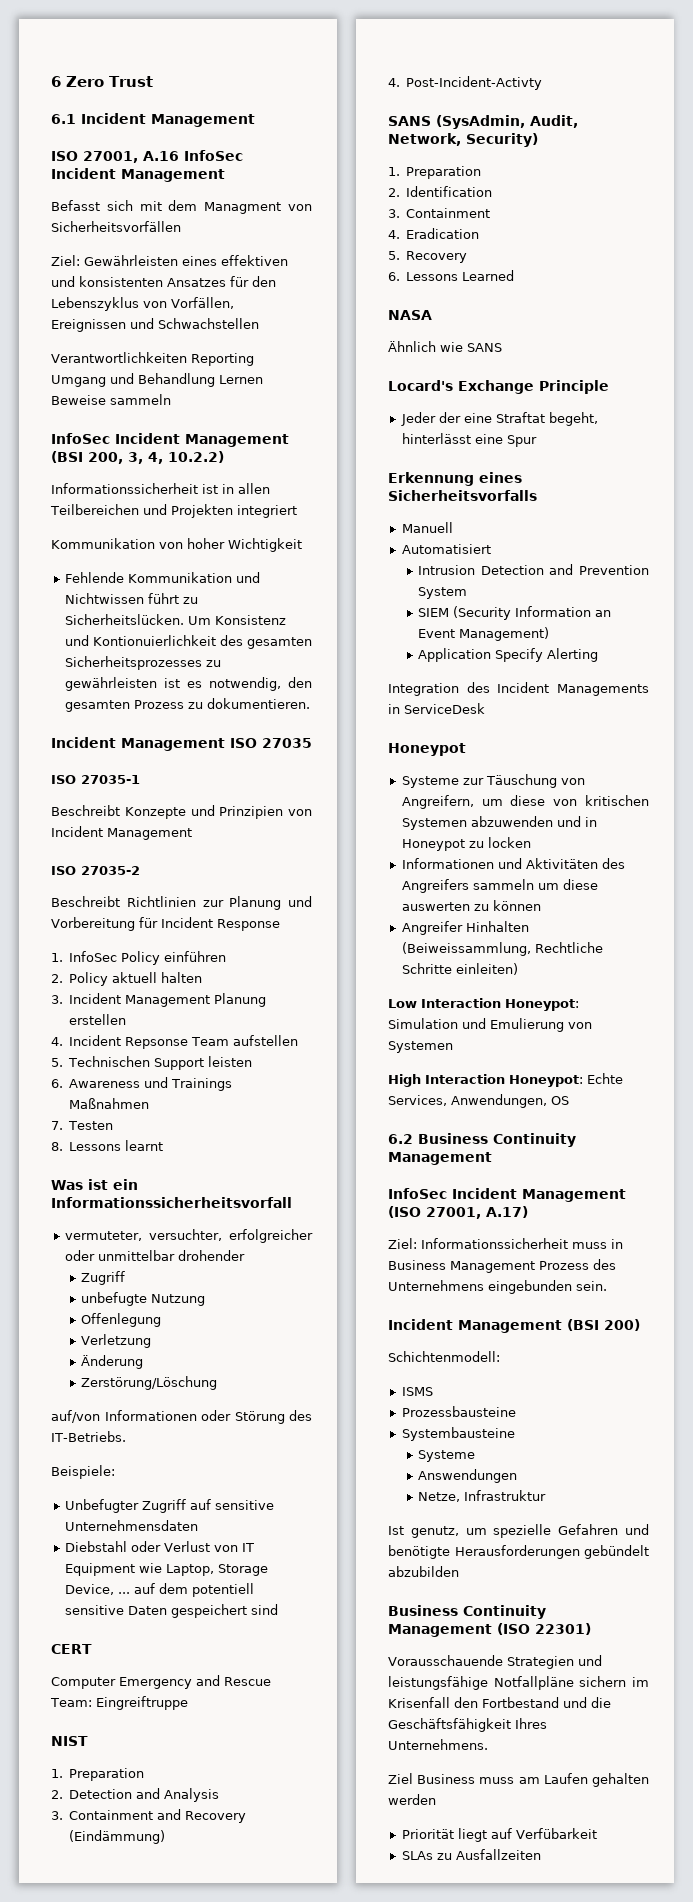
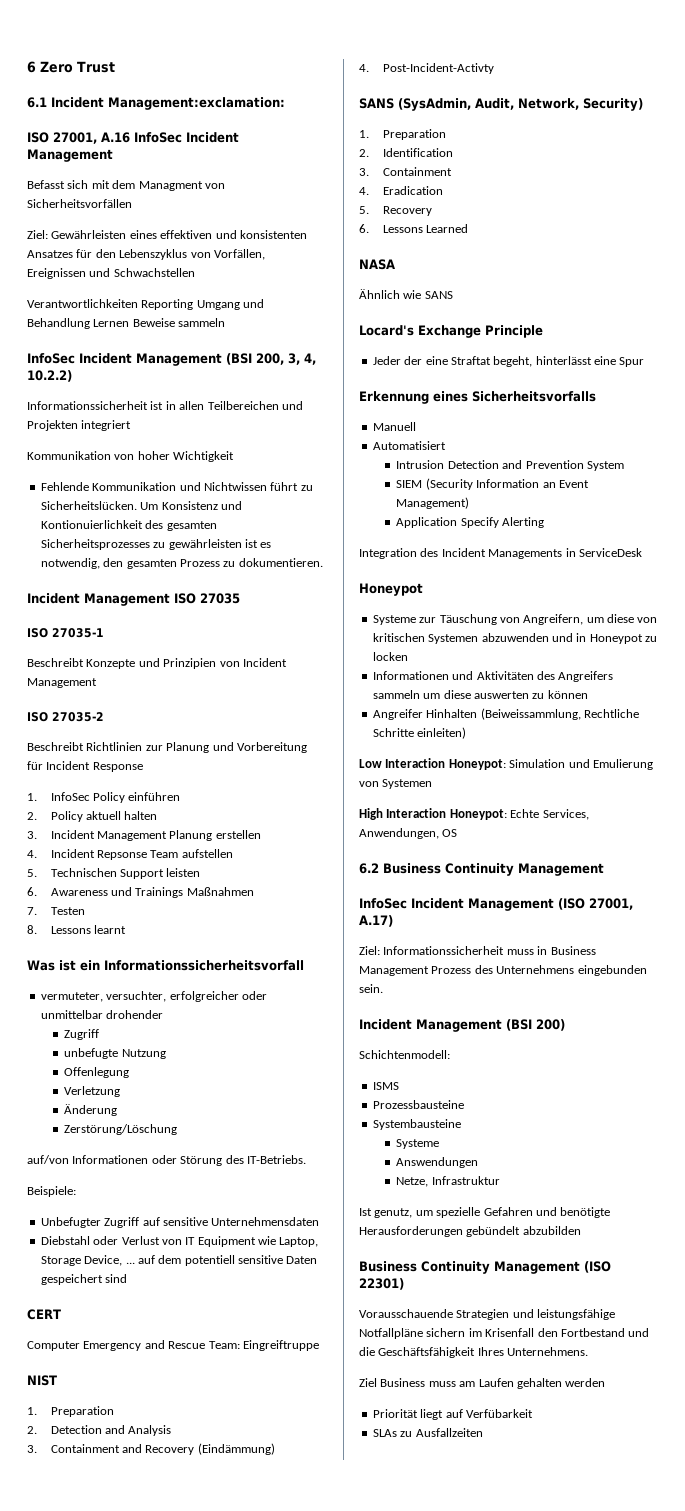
[151,114,255,127] Management -> [108,97,285,110] Management:exclamation:

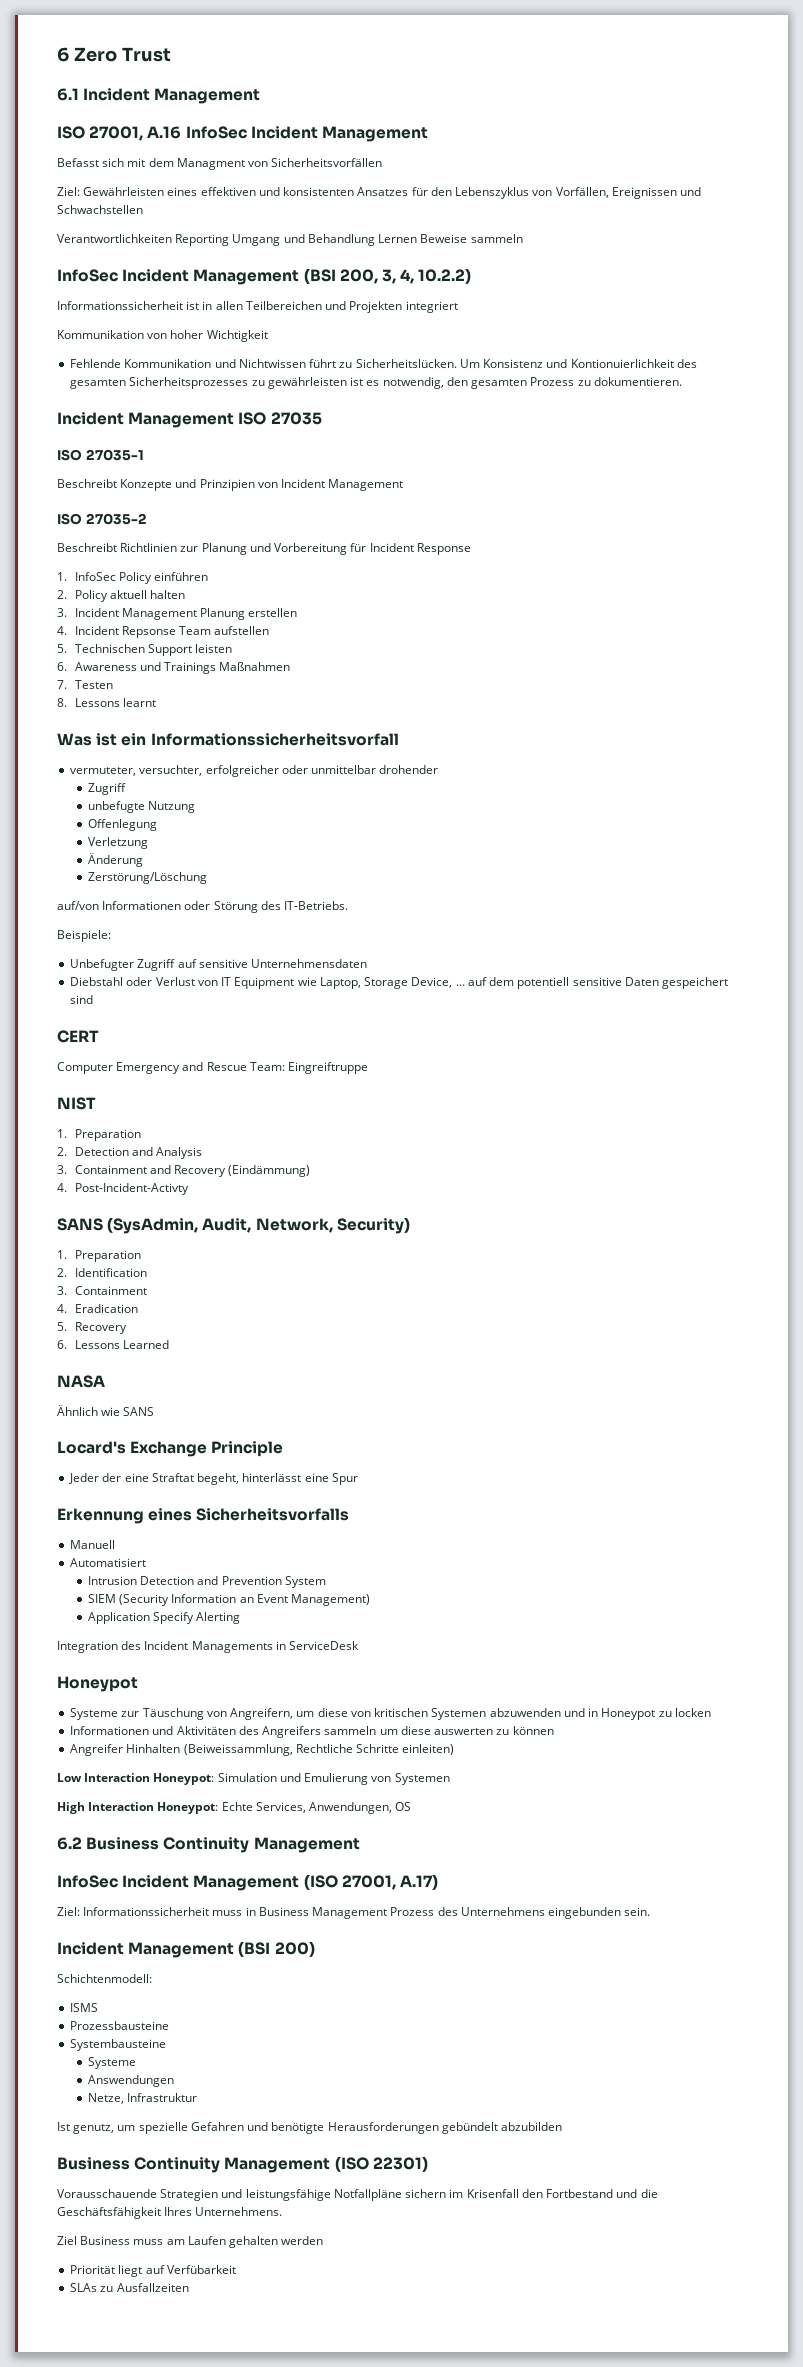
[108,97,285,110] Management:exclamation: -> [154,88,261,104] Management

